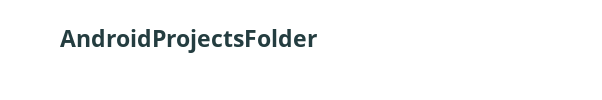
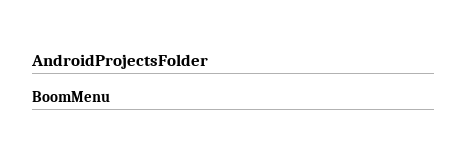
(317, 41) none -> [32,91,110,102] // BoomMenu

